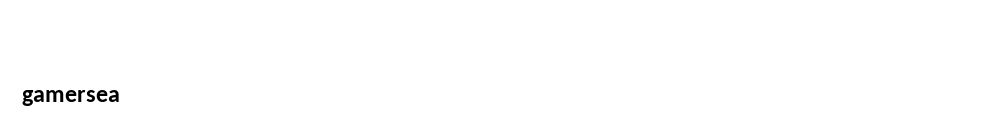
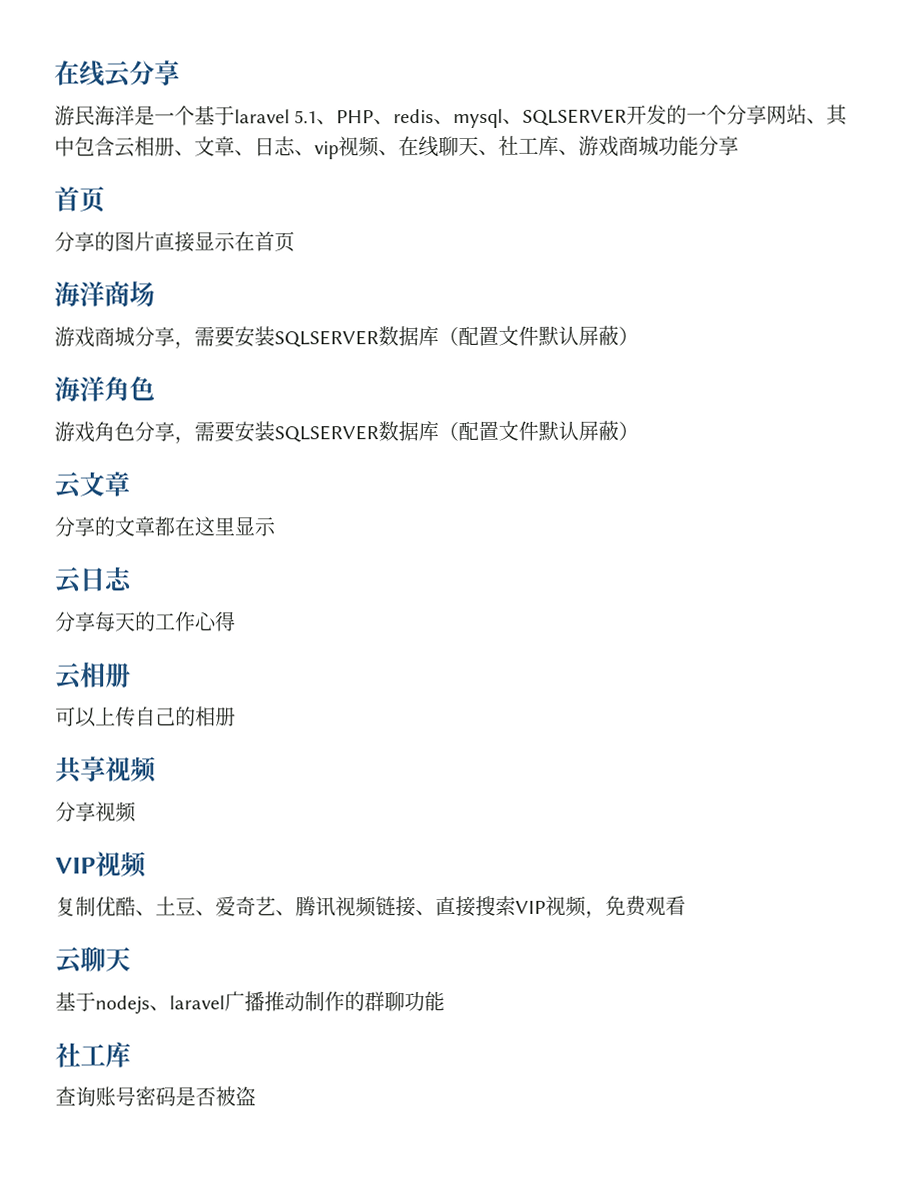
[22,90,120,106] gamersea -> [54,60,180,88] [54,104,849,129] [54,135,739,160] [54,186,105,213] [54,231,295,253] [54,281,155,307] [54,325,639,350] [54,376,155,402] [54,420,639,445] [54,471,130,499] [54,516,276,537] [54,566,132,594] [55,611,236,632] [55,661,131,690] [55,706,236,728] [55,756,158,784] [55,801,137,823] [55,851,148,878] [55,895,686,919] [55,946,131,974] [55,991,445,1015] [55,1041,131,1068] [55,1086,256,1107] 在线云分享 // 游民海洋是一个基于laravel 5.1、PHP、redis、mysql、SQLSERVER开发的一个分享网站、其中包含云相册、文章、日志、vip视频、在线聊天、社工库、游戏商城功能分享 // 首页 // 分享的图片直接显示在首页 // 海洋商场 // 游戏商城分享，需要安装SQLSERVER数据库（配置文件默认屏蔽） // 海洋角色 // 游戏角色分享，需要安装SQLSERVER数据库（配置文件默认屏蔽） // 云文章 // 分享的文章都在这里显示 // 云日志 // 分享每天的工作心得 // 云相册 // 可以上传自己的相册 // 共享视频 // 分享视频 // VIP视频 // 复制优酷、土豆、爱奇艺、腾讯视频链接、直接搜索VIP视频，免费观看 // 云聊天 // 基于nodejs、laravel广播推动制作的群聊功能 // 社工库 // 查询账号密码是否被盗

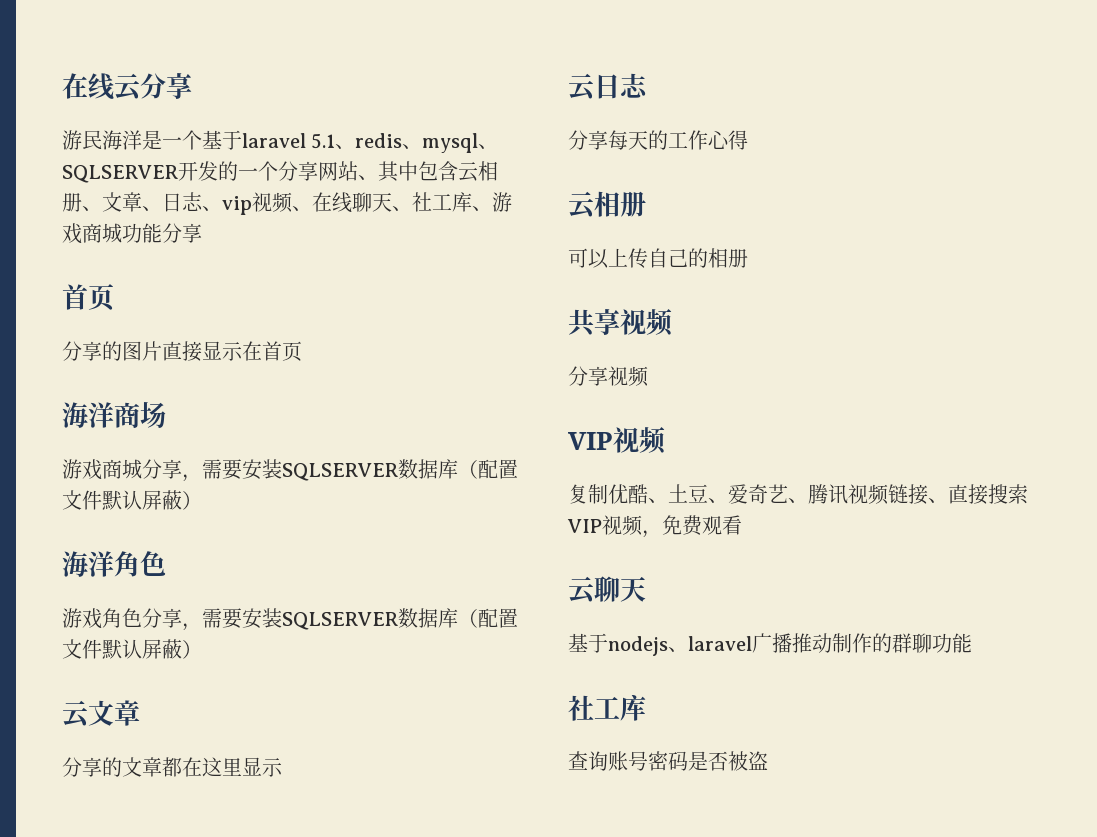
[336,110,395,125] PHP、 -> (356, 146) none

